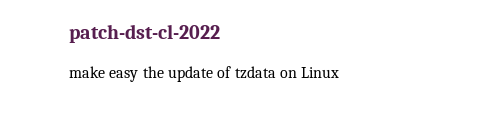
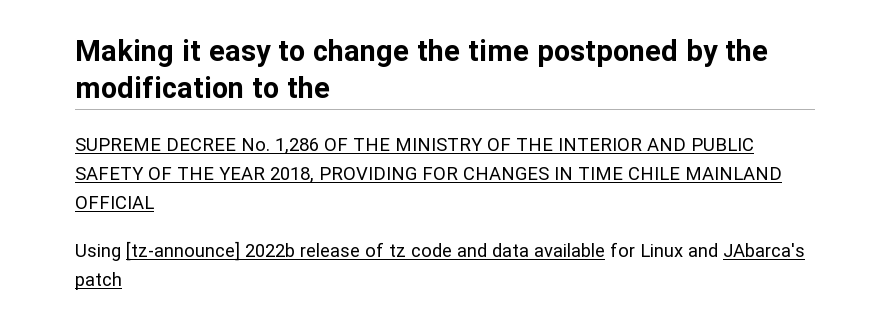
[69,24,220,43] [69,66,340,82] patch-dst-cl-2022 // make easy the update of tzdata on Linux -> [75,39,769,67] [75,76,330,98] [75,138,754,154] [75,167,782,183] [75,196,154,209] [75,241,805,261] [75,272,122,290] Making it easy to change the time postponed by the modification to the // SUPREME DECREE No. 1,286 OF THE MINISTRY OF THE INTERIOR AND PUBLIC SAFETY OF THE YEAR 2018, PROVIDING FOR CHANGES IN TIME CHILE MAINLAND OFFICIAL // Using [tz-announce] 2022b release of tz code and data available for Linux and JAbarca's patch

